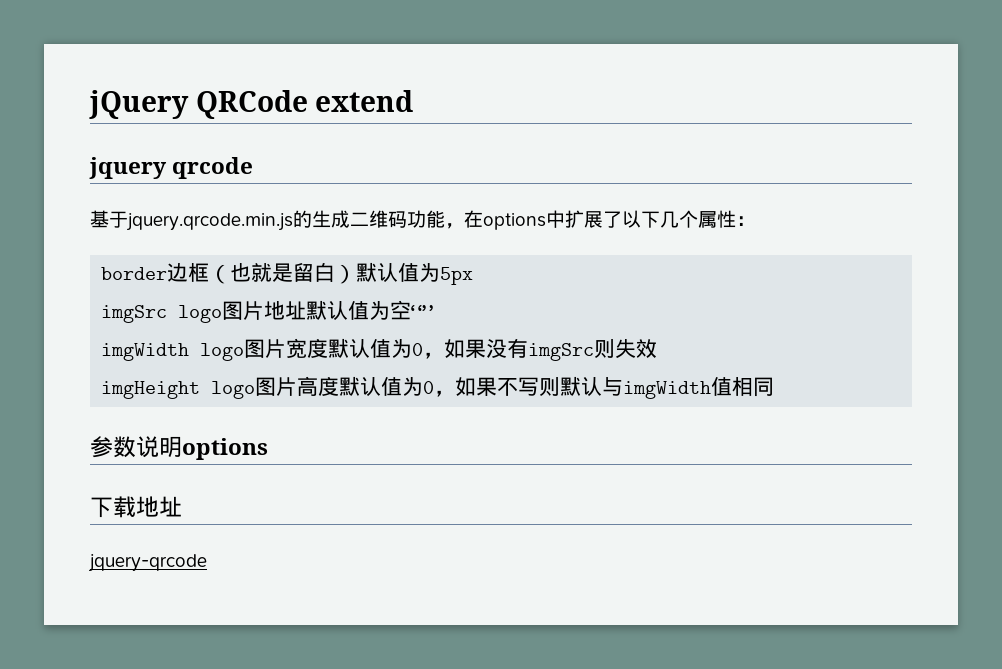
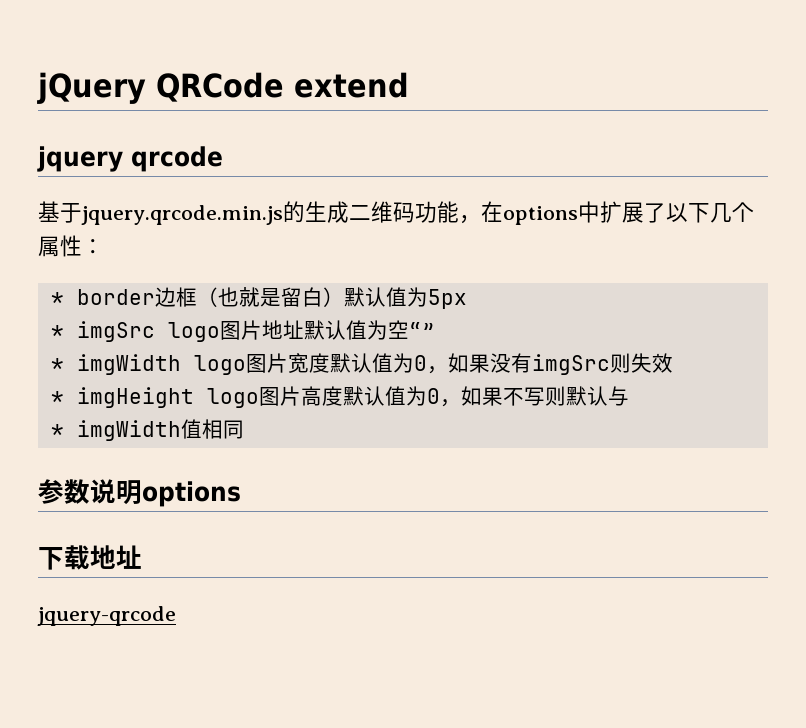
(755, 221) none -> [50,292,64,305] *
(474, 276) none -> [50,325,64,338] *
(434, 311) none -> [50,358,64,371] *
(658, 348) none -> [50,391,64,404] *
(624, 386) none -> [50,424,64,437] // *

